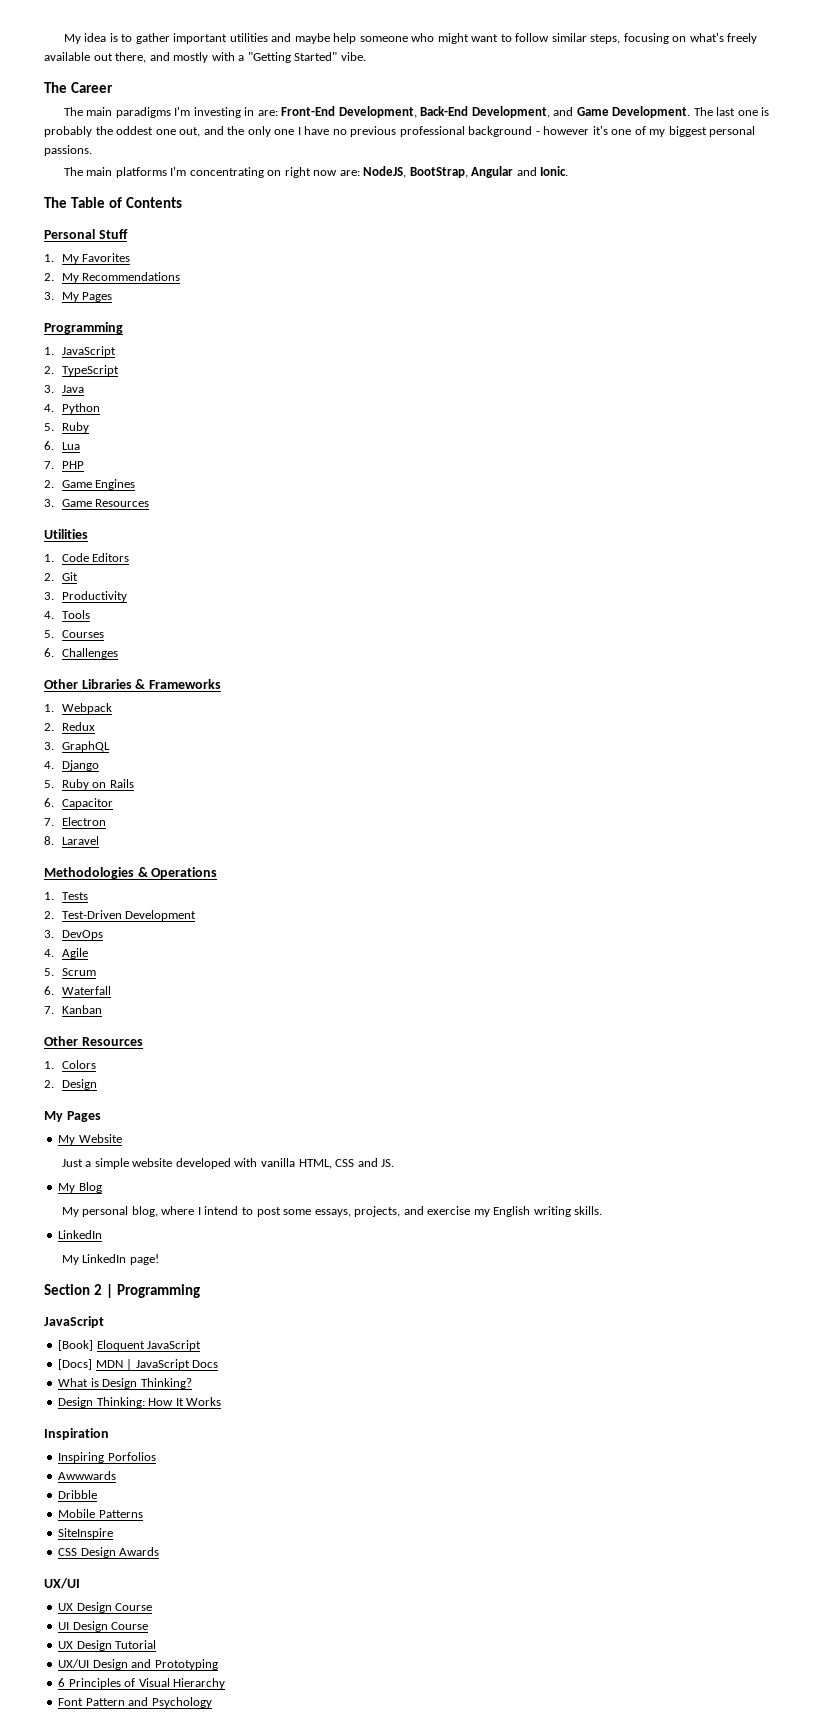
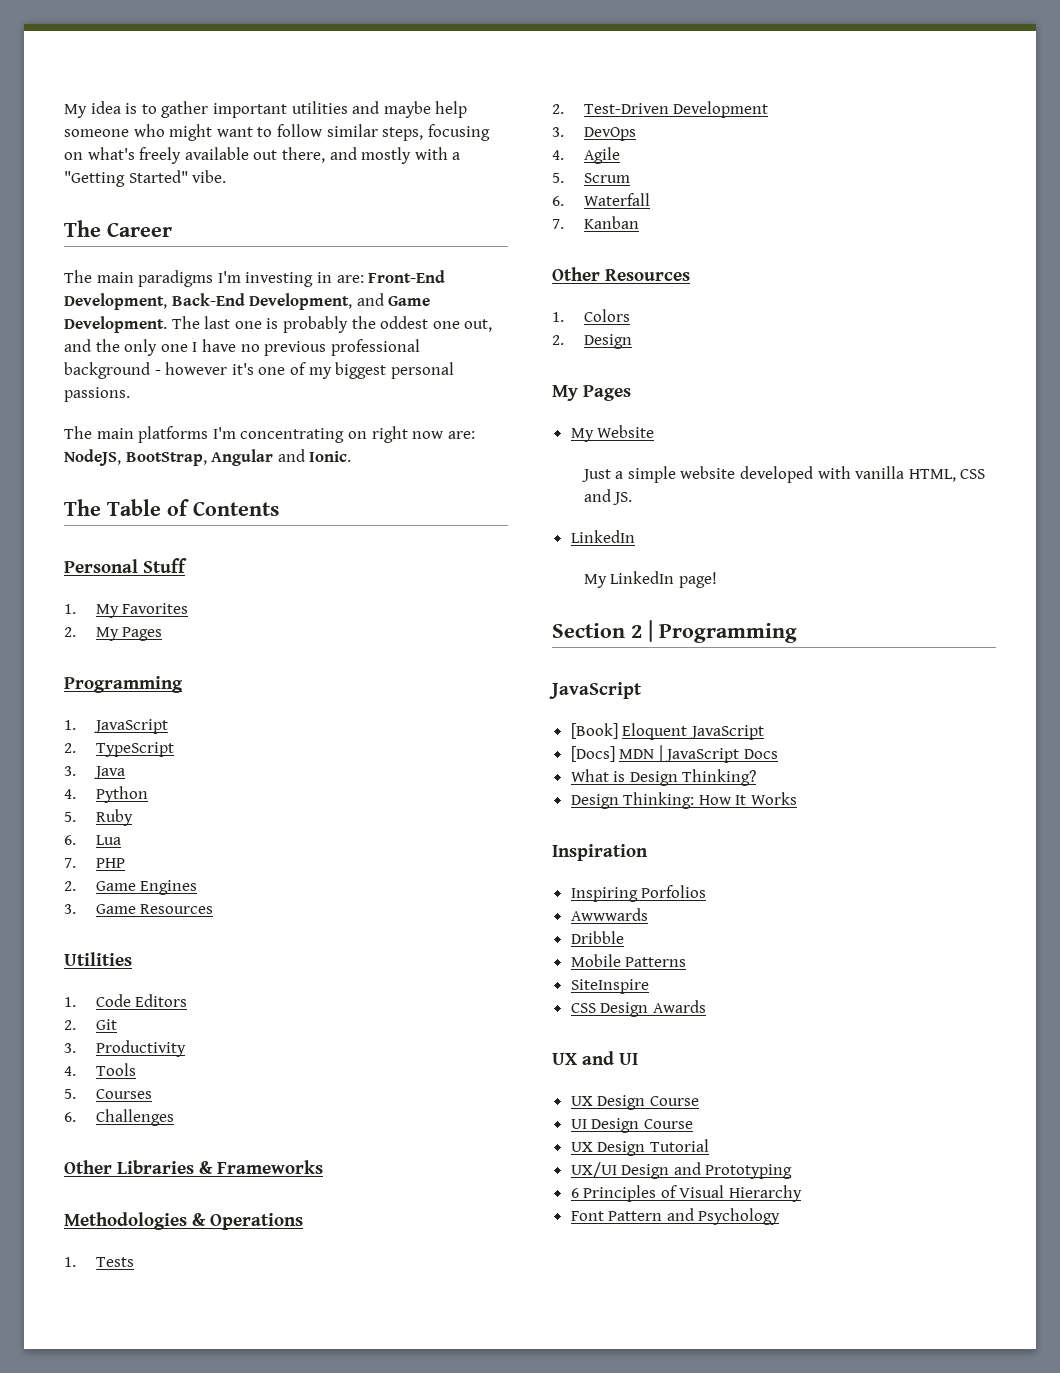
[82,272,181,281] [44,292,79,302] Recommendations // 3. My -> (119, 634) none
[44,703,112,714] [44,722,95,731] [44,741,110,752] [44,760,99,771] [44,779,134,790] [44,798,113,809] [44,817,106,826] [44,836,99,845] // 1. Webpack // 2. Redux // 3. GraphQL // 4. Django // 5. Ruby on Rails // 6. Capacitor // 7. Electron // 8. Laravel -> (324, 1167) none
[58,1182,102,1193] [61,1206,603,1217] // My Blog // My personal blog, where I intend to post some essays, projects, and exercise my English writing skills. -> (633, 498) none
[44,1578,80,1589] UX/UI -> [552,1051,639,1065] UX and UI

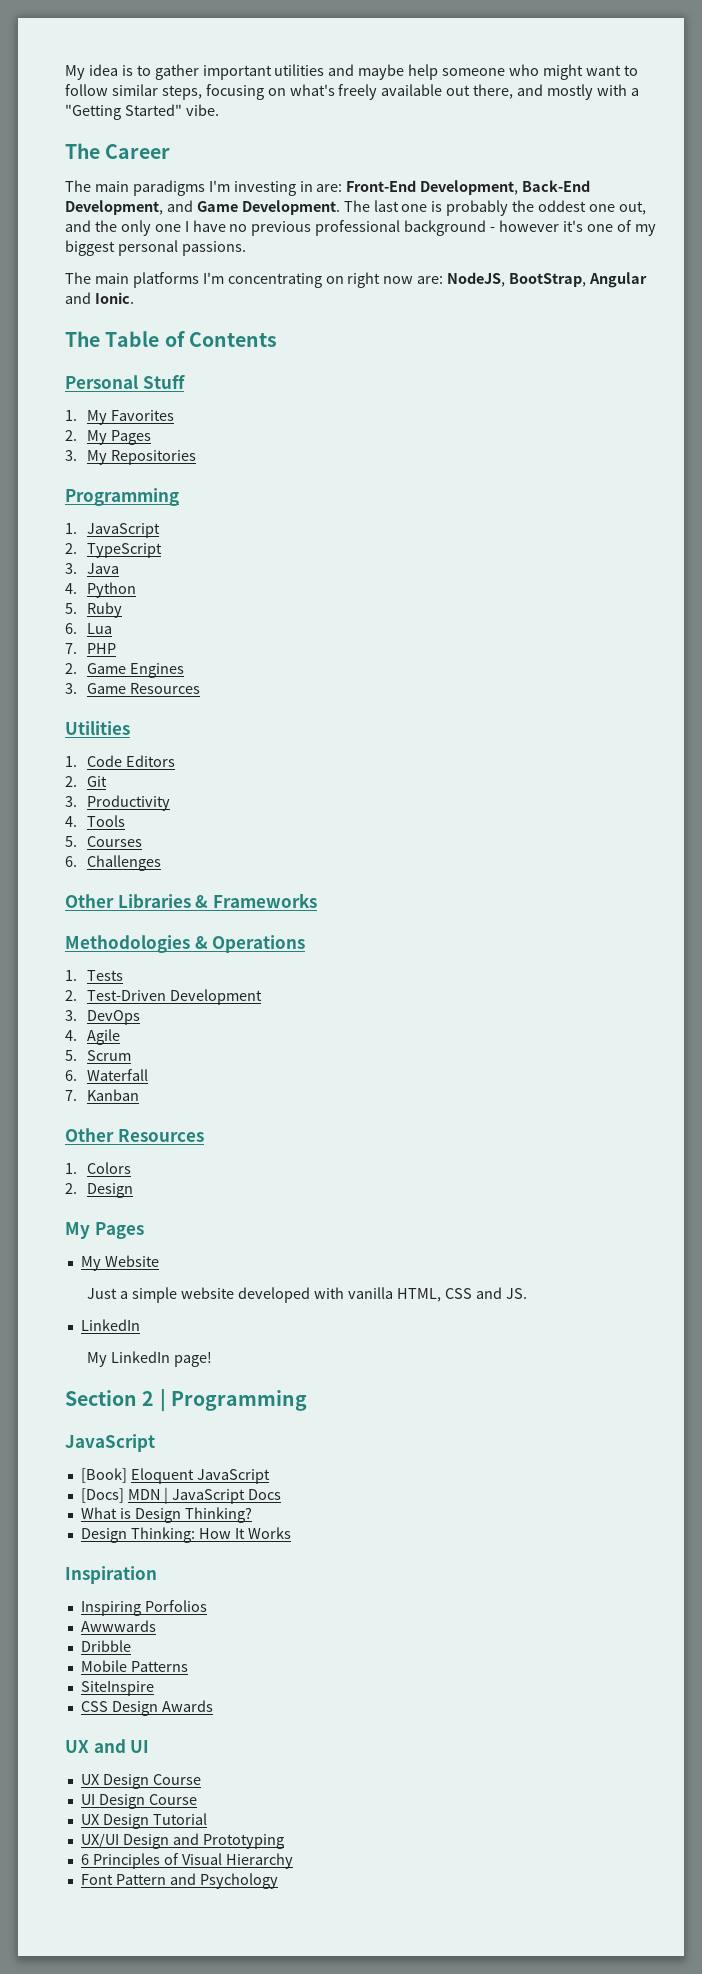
(163, 634) none -> [65,450,197,465] // 3. My Repositories

